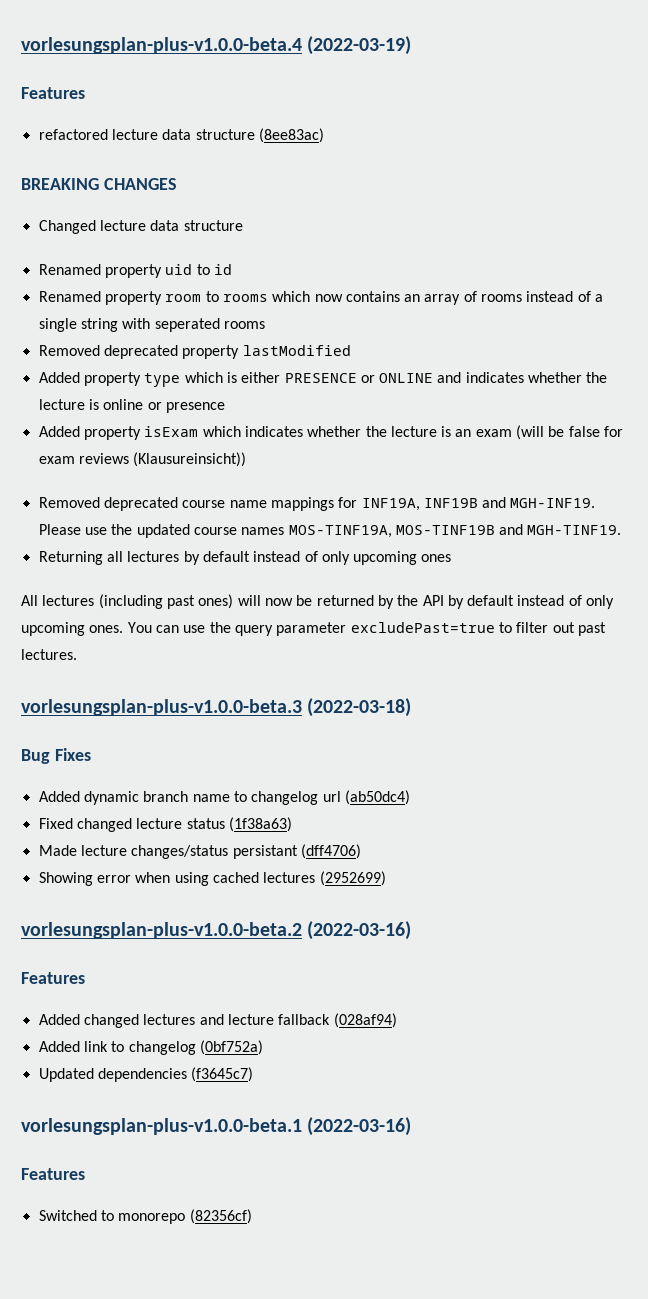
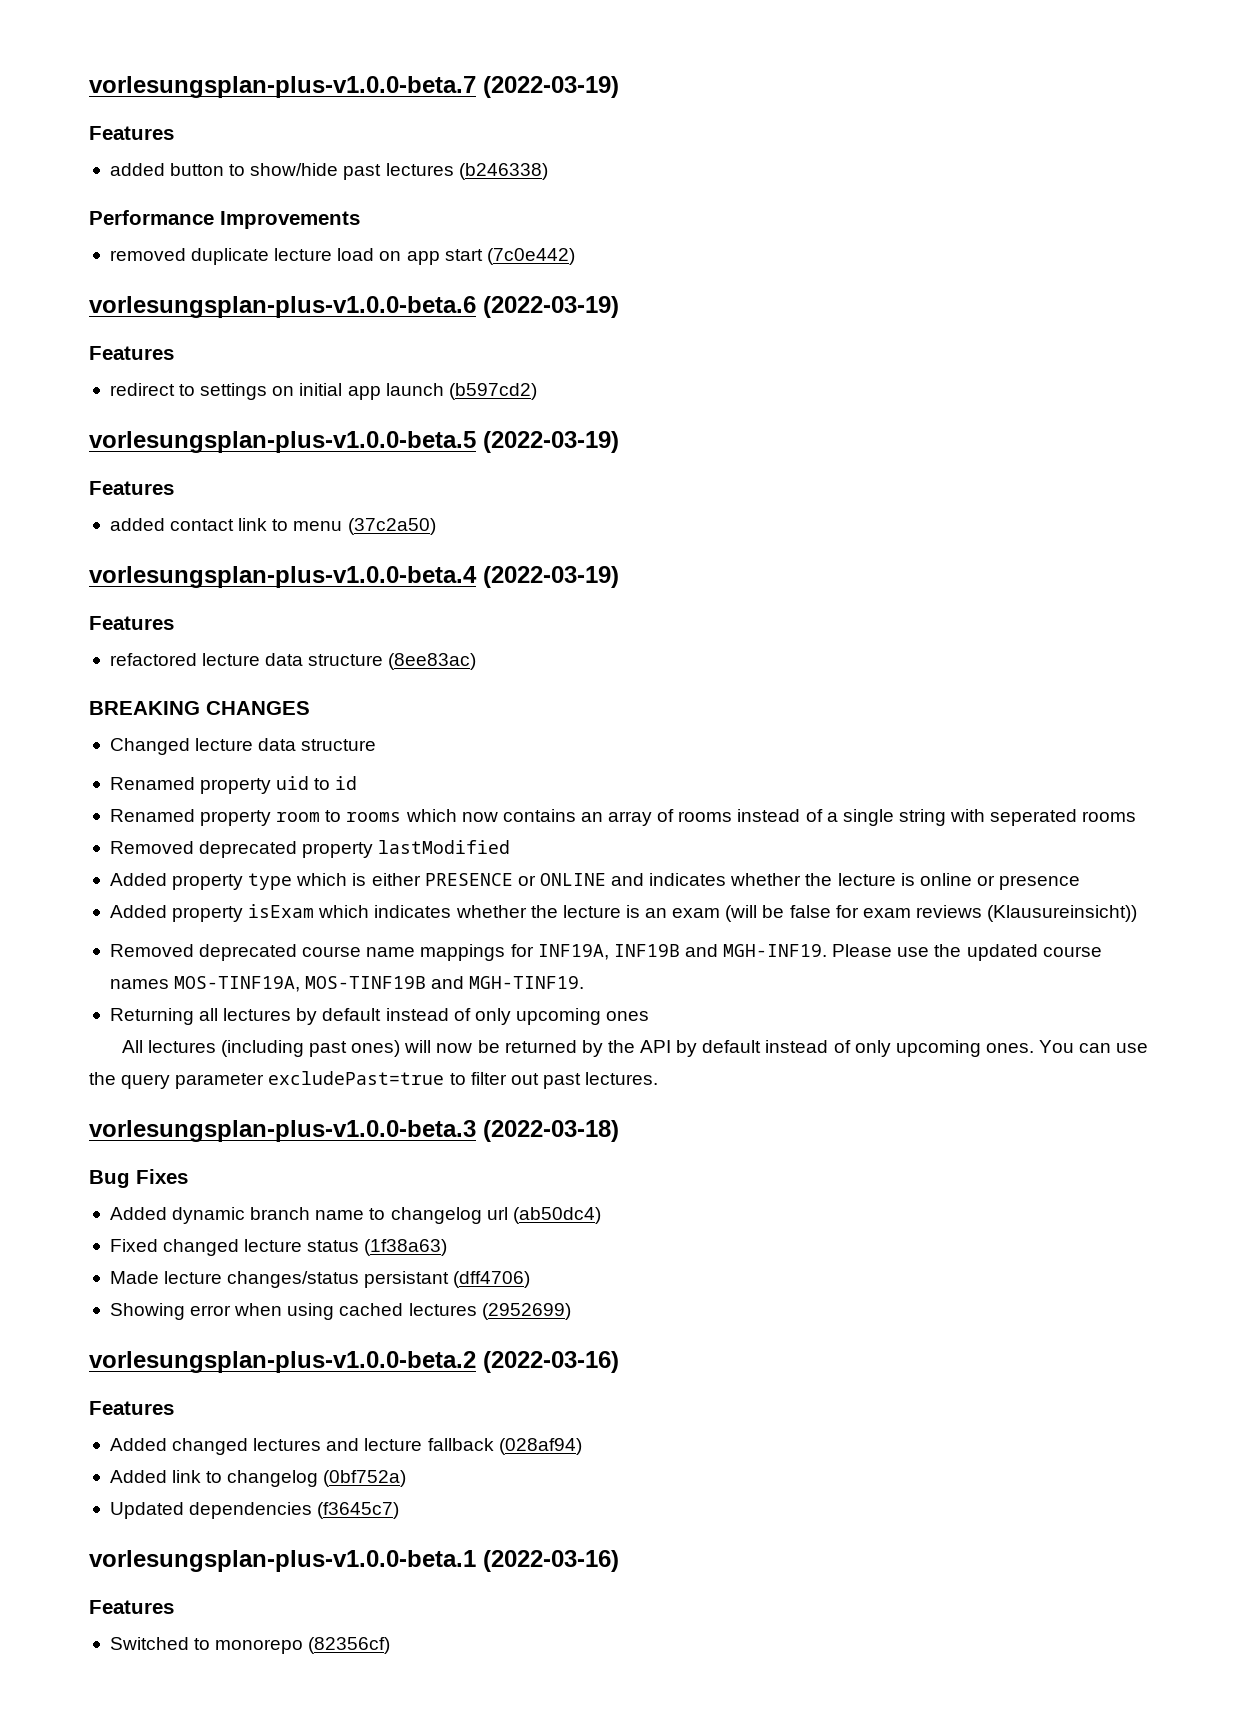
(21, 45) none -> [89,76,619,98] [89,126,174,140] [109,163,548,180] [89,210,360,229] [109,248,575,265] [89,296,619,318] [89,346,174,360] [109,383,537,400] [89,431,619,453] [89,481,174,495] [109,518,436,535] vorlesungsplan-plus-v1.0.0-beta.7 (2022-03-19) // Features // added button to show/hide past lectures (b246338) // Performance Improvements // removed duplicate lecture load on app start (7c0e442) // vorlesungsplan-plus-v1.0.0-beta.6 (2022-03-19) // Features // redirect to settings on initial app launch (b597cd2) // vorlesungsplan-plus-v1.0.0-beta.5 (2022-03-19) // Features // added contact link to menu (37c2a50) //

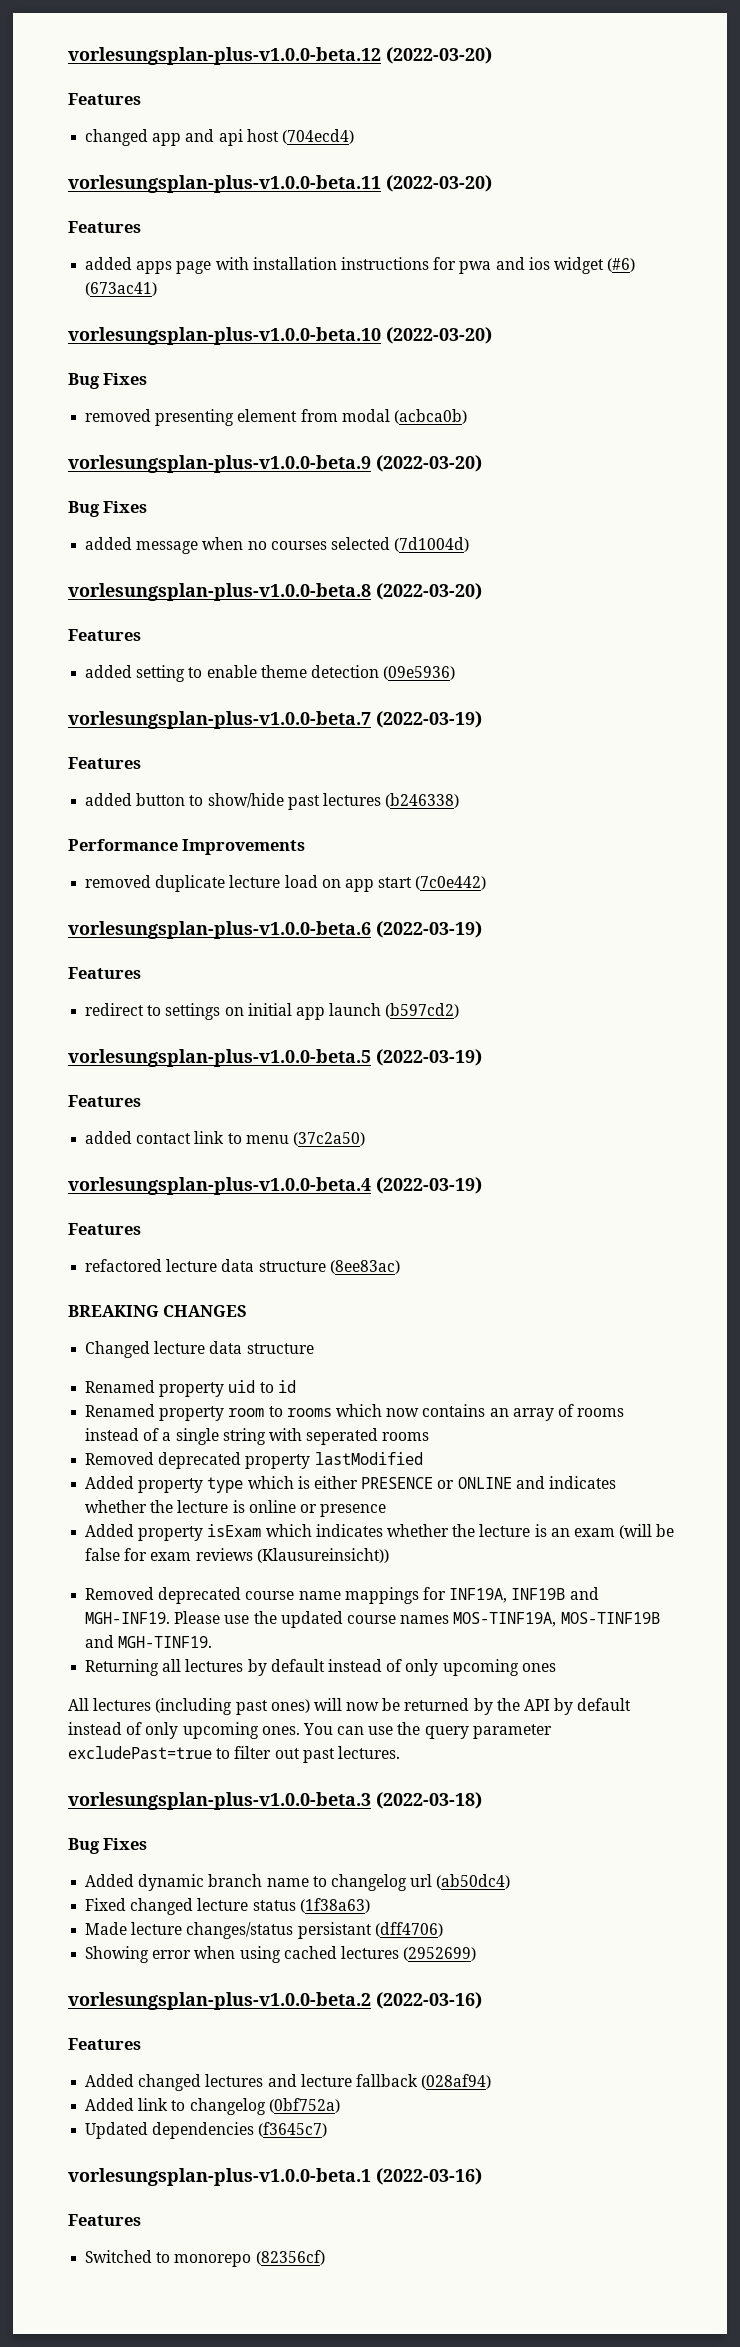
(89, 87) none -> [68,47,492,65] [68,93,141,105] [85,129,354,146] [68,175,492,193] [68,221,141,233] [85,257,636,274] [85,282,158,296] [68,327,492,345] [68,373,148,389] [85,409,467,426] [68,455,482,473] [68,501,148,517] [85,537,470,554] [68,583,482,601] [68,629,141,641] [85,665,456,682] vorlesungsplan-plus-v1.0.0-beta.12 (2022-03-20) // Features // changed app and api host (704ecd4) // vorlesungsplan-plus-v1.0.0-beta.11 (2022-03-20) // Features // added apps page with installation instructions for pwa and ios widget (#6) (673ac41) // vorlesungsplan-plus-v1.0.0-beta.10 (2022-03-20) // Bug Fixes // removed presenting element from modal (acbca0b) // vorlesungsplan-plus-v1.0.0-beta.9 (2022-03-20) // Bug Fixes // added message when no courses selected (7d1004d) // vorlesungsplan-plus-v1.0.0-beta.8 (2022-03-20) // Features // added setting to enable theme detection (09e5936) //

